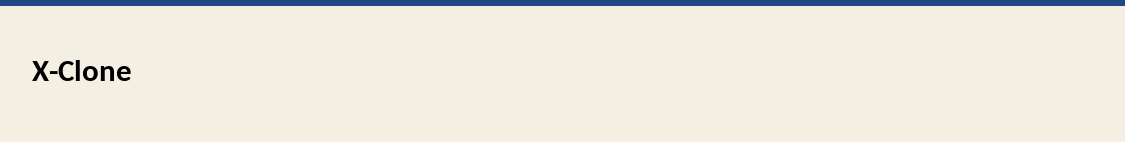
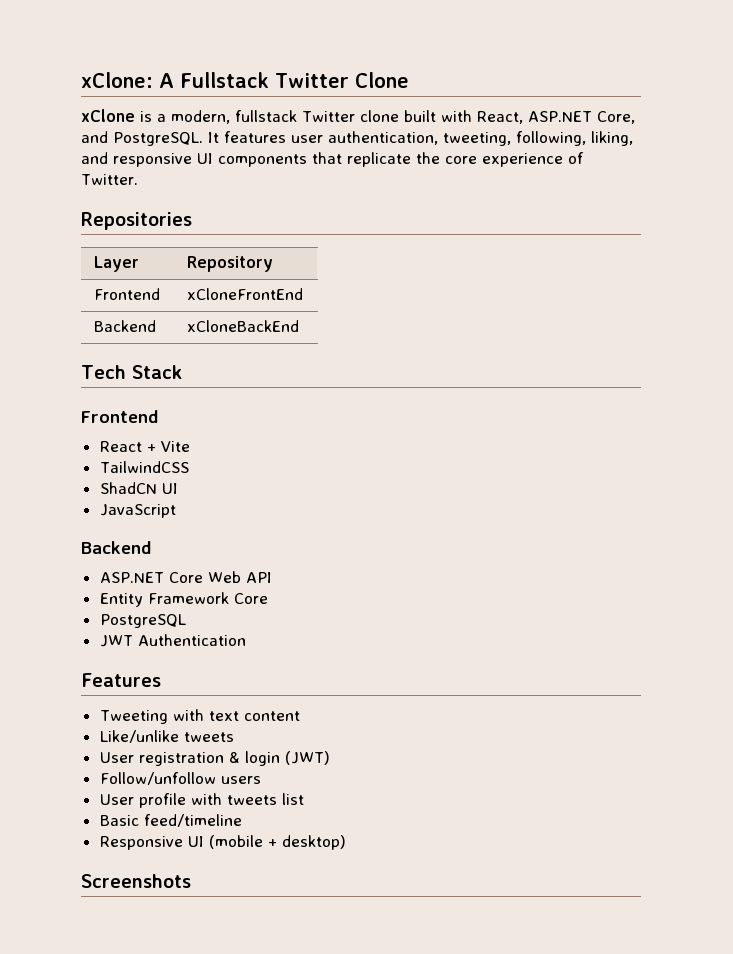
[32,60,132,81] X-Clone -> [81,72,409,88] [81,109,635,124] [81,131,633,146] [81,152,584,167] [81,174,138,185] [81,212,192,230] [94,256,140,272] [187,256,274,272] [94,288,161,300] [187,288,304,300] [94,320,157,332] [187,320,300,332] [81,365,182,379] [81,410,158,423] [99,441,190,452] [99,461,189,473] [99,482,178,494] [99,504,176,518] [81,541,151,554] [99,571,272,583] [99,592,268,607] [99,614,186,628] [99,634,246,647] [81,673,161,687] [99,709,300,724] [99,730,234,743] [99,751,330,766] [99,772,261,785] [99,793,304,808] [99,814,242,827] [99,835,346,850] [81,874,191,888] xClone: A Fullstack Twitter Clone // xClone is a modern, fullstack Twitter clone built with React, ASP.NET Core, and PostgreSQL. It features user authentication, tweeting, following, liking, and responsive UI components that replicate the core experience of Twitter. // Repositories // Layer | Repository // Frontend | xCloneFrontEnd // Backend | xCloneBackEnd // Tech Stack // Frontend // React + Vite // TailwindCSS // ShadCN UI // JavaScript // Backend // ASP.NET Core Web API // Entity Framework Core // PostgreSQL // JWT Authentication // Features // Tweeting with text content // Like/unlike tweets // User registration & login (JWT) // Follow/unfollow users // User profile with tweets list // Basic feed/timeline // Responsive UI (mobile + desktop) // Screenshots

